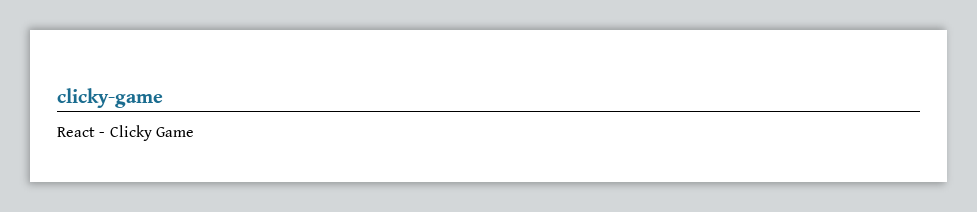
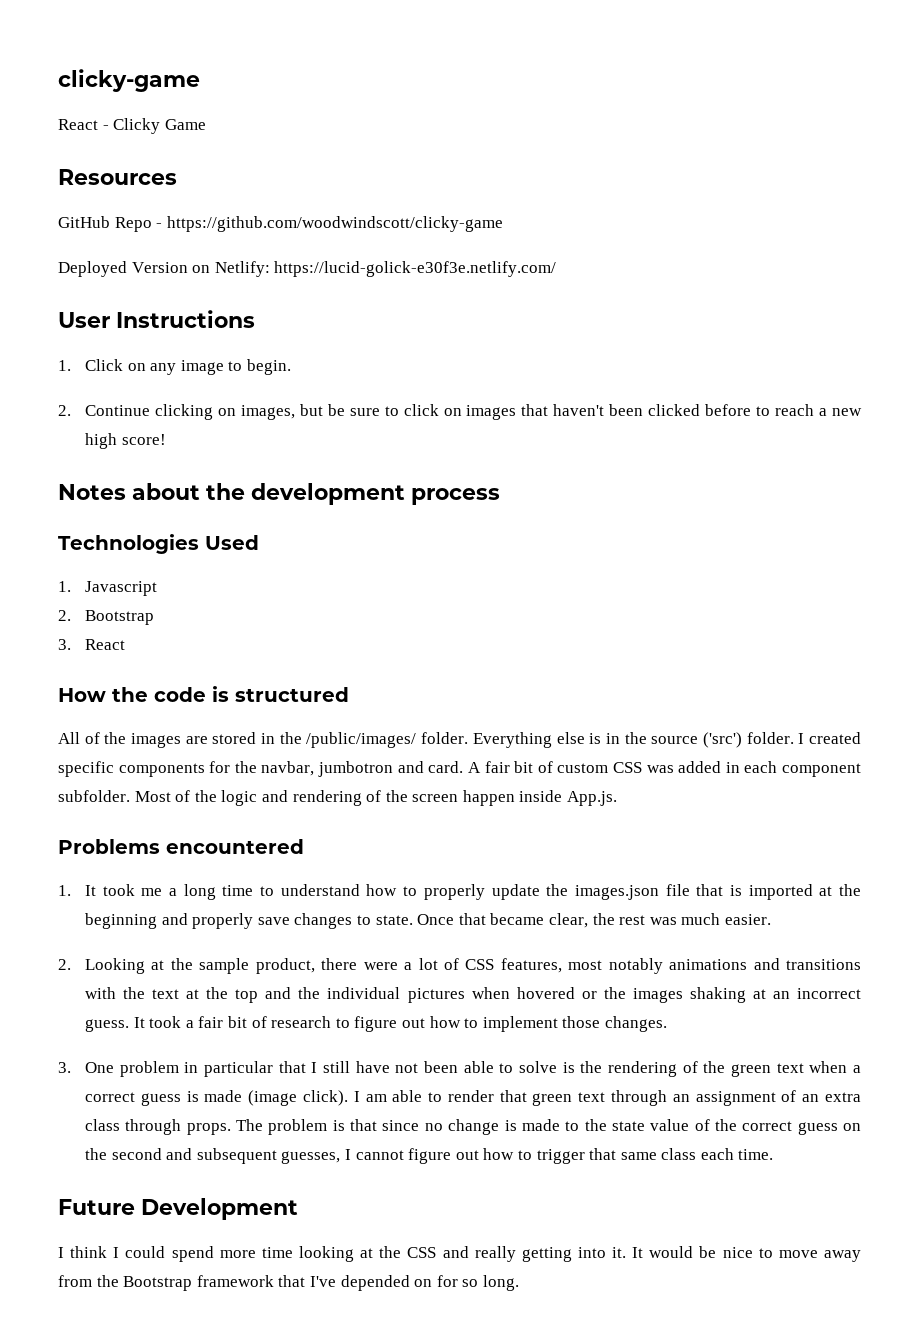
(194, 132) none -> [58,169,177,185] [58,216,503,232] [58,261,557,277] [58,310,255,328] [58,359,291,375] [58,404,862,420] [85,433,166,449] [58,483,500,505] [58,534,259,554] [58,581,158,596] [58,610,155,625] [58,639,126,650] [58,686,349,702] [58,732,862,748] [58,761,861,777] [58,790,618,806] [58,839,304,854] [58,884,862,900] [85,913,771,929] [58,958,861,974] [85,987,862,1003] [85,1016,667,1032] [58,1061,861,1077] [85,1090,861,1106] [85,1119,862,1135] [85,1148,774,1164] [58,1198,298,1220] [58,1246,861,1262] [58,1275,519,1291] // Resources // GitHub Repo - https://github.com/woodwindscott/clicky-game // Deployed Version on Netlify: https://lucid-golick-e30f3e.netlify.com/ // User Instructions // 1. Click on any image to begin. // 2. Continue clicking on images, but be sure to click on images that haven't been clicked before to reach a new high score! // Notes about the development process // Technologies Used // 1. Javascript // 2. Bootstrap // 3. React // How the code is structured // All of the images are stored in the /public/images/ folder. Everything else is in the source ('src') folder. I created specific components for the navbar, jumbotron and card. A fair bit of custom CSS was added in each component subfolder. Most of the logic and rendering of the screen happen inside App.js. // Problems encountered // 1. It took me a long time to understand how to properly update the images.json file that is imported at the beginning and properly save changes to state. Once that became clear, the rest was much easier. // 2. Looking at the sample product, there were a lot of CSS features, most notably animations and transitions with the text at the top and the individual pictures when hovered or the images shaking at an incorrect guess. It took a fair bit of research to figure out how to implement those changes. // 3. One problem in particular that I still have not been able to solve is the rendering of the green text when a correct guess is made (image click). I am able to render that green text through an assignment of an extra class through props. The problem is that since no change is made to the state value of the correct guess on the second and subsequent guesses, I cannot figure out how to trigger that same class each time. // Future Development // I think I could spend more time looking at the CSS and really getting into it. It would be nice to move away from the Bootstrap framework that I've depended on for so long.

